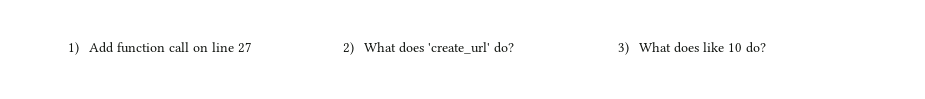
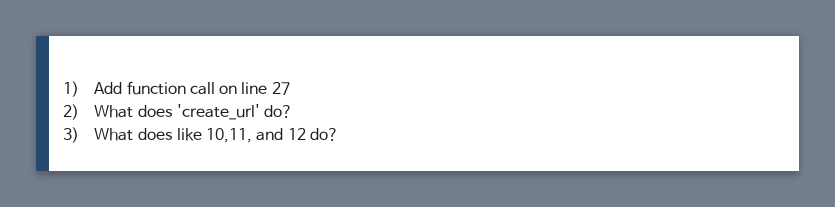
[727,43,742,52] 10 -> [206,128,306,143] 10,11, and 12

